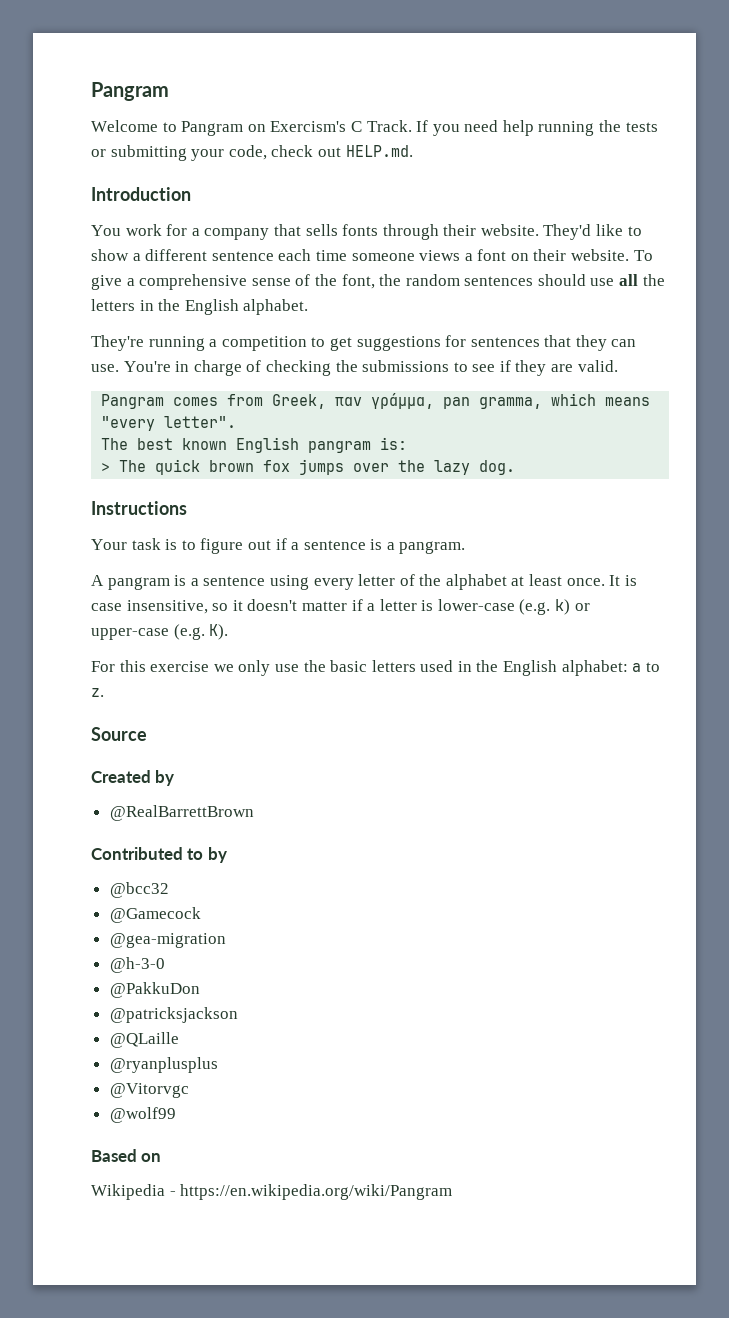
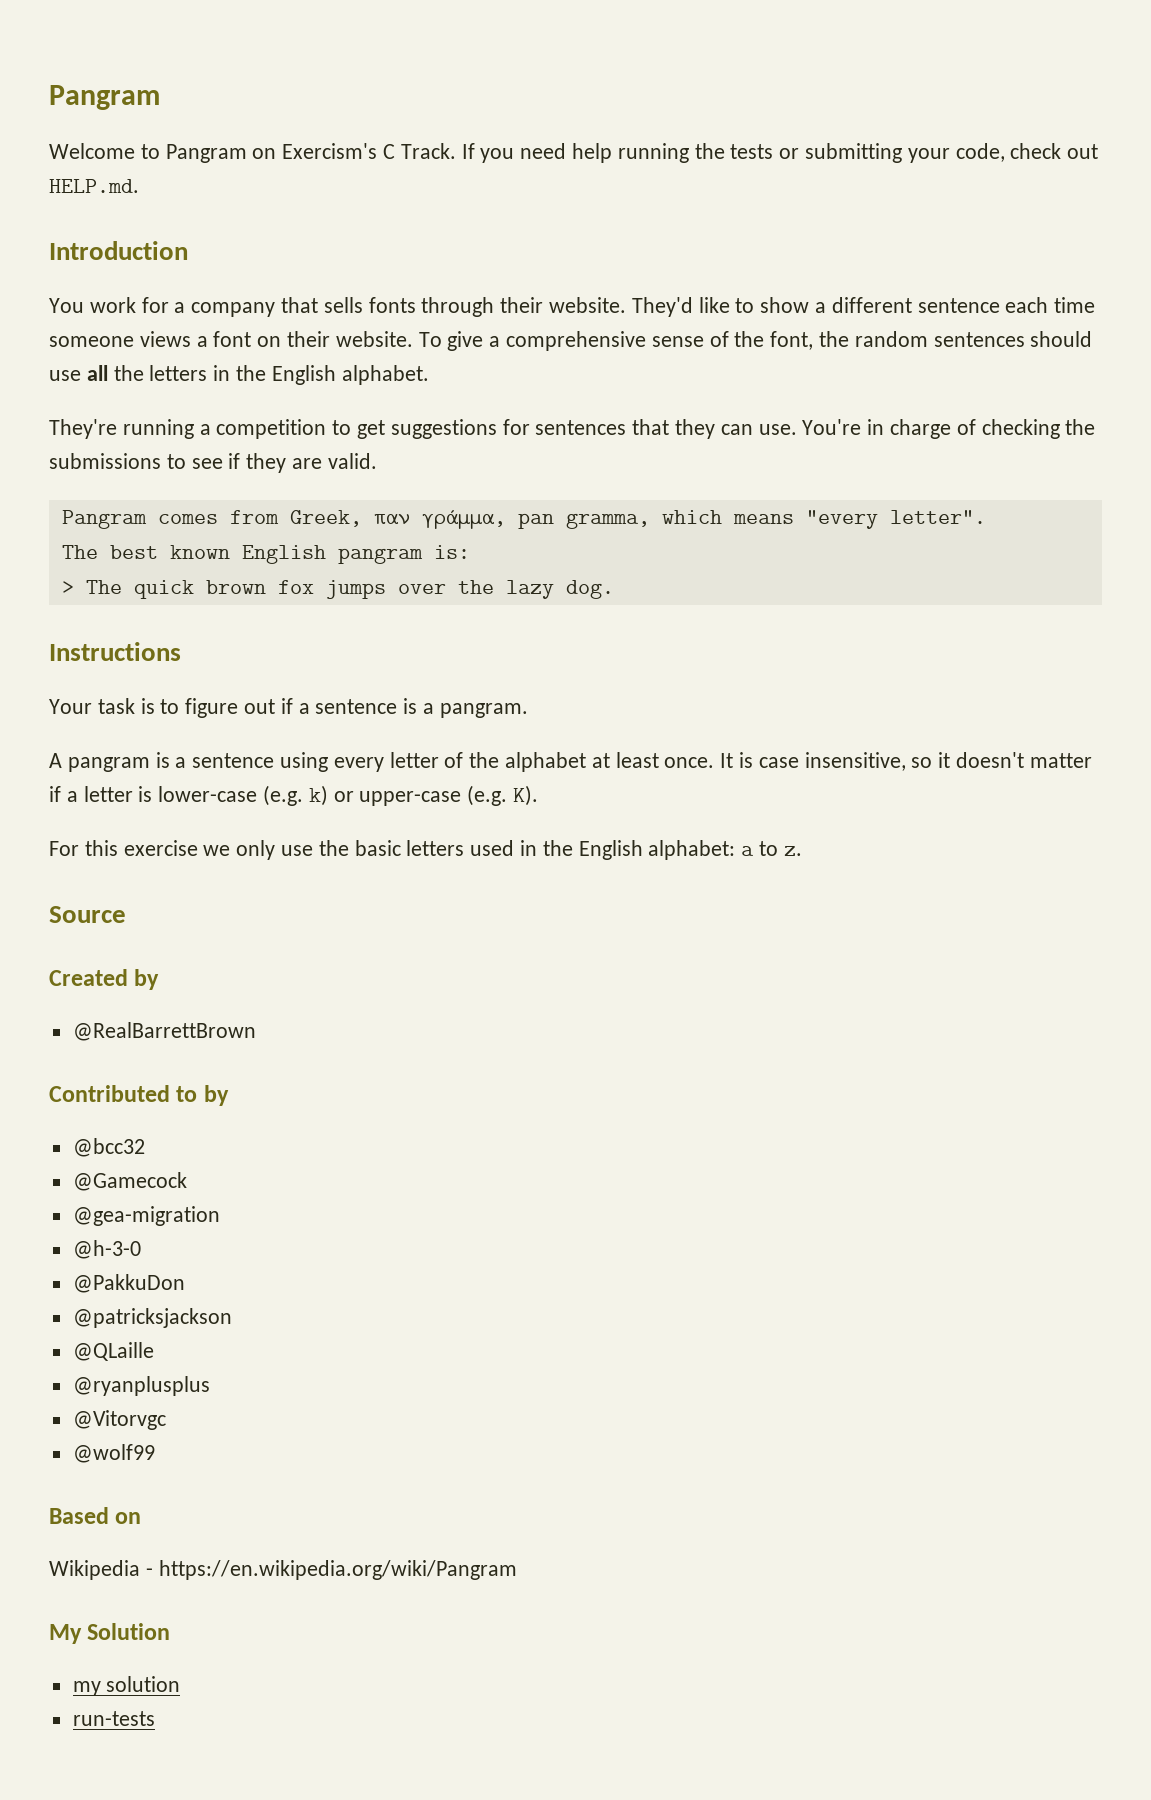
(453, 1192) none -> [49,1623,171,1644] [72,1676,181,1696] [72,1711,155,1726] // My Solution // my solution // run-tests

